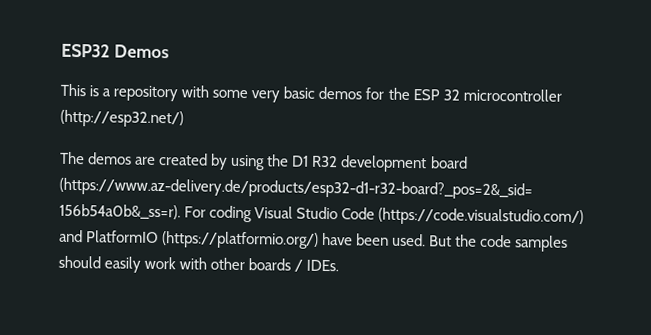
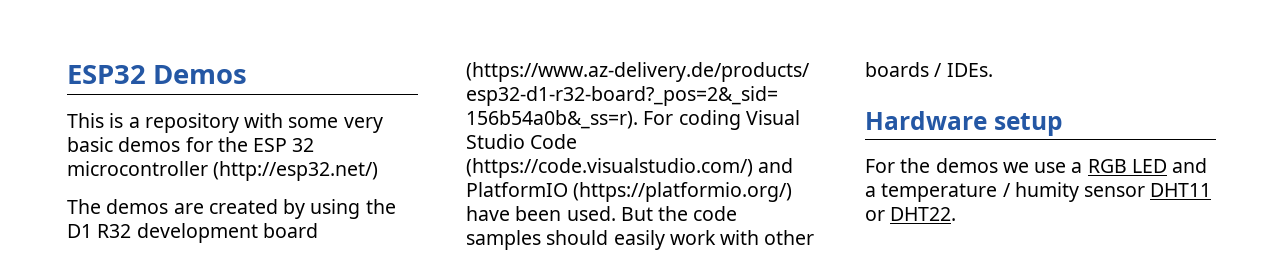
(340, 265) none -> [865,111,1063,136] [865,158,1208,173] [865,182,1212,202] [865,207,957,221] // Hardware setup // For the demos we use a RGB LED and a temperature / humity sensor DHT11 or DHT22.

